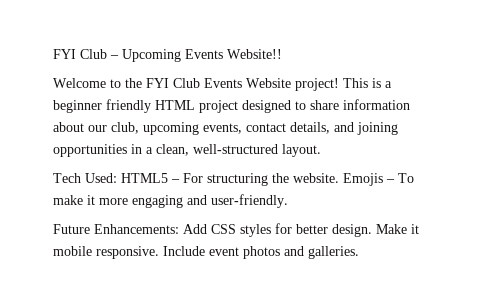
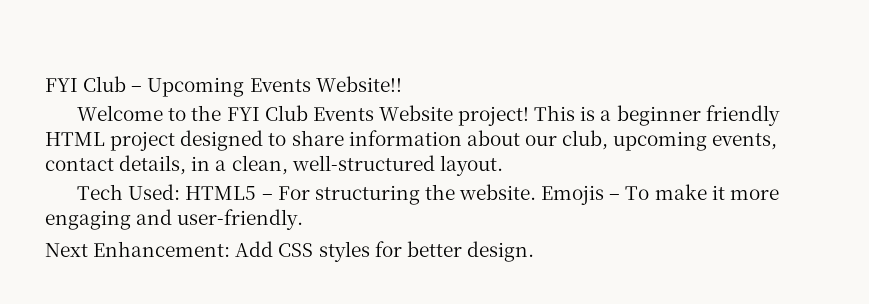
[334,122,398,135] [53,144,127,157] and joining opportunities -> (187, 165) none
[53,224,179,234] Future Enhancements: -> [45,241,231,257] Next Enhancement:
[376,224,419,234] [53,246,359,259] Make it mobile responsive. Include event photos and galleries. -> (534, 251) none

